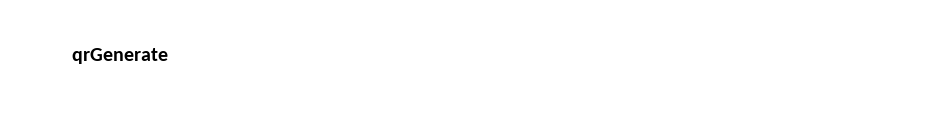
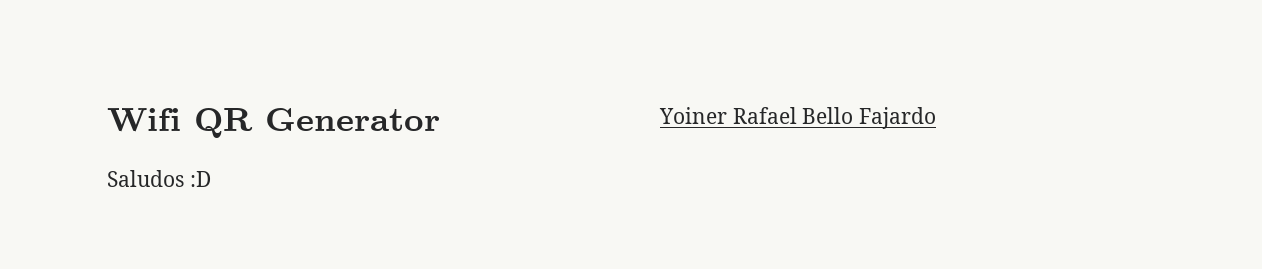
[72,48,168,64] qrGenerate -> [107,108,440,138] [107,170,211,187] [659,107,937,129] Wifi QR Generator // Saludos :D // Yoiner Rafael Bello Fajardo

